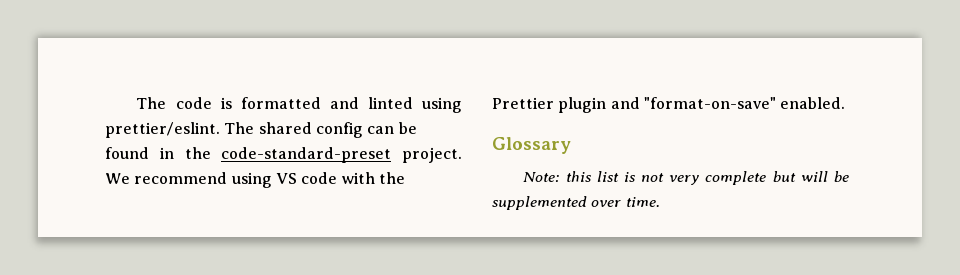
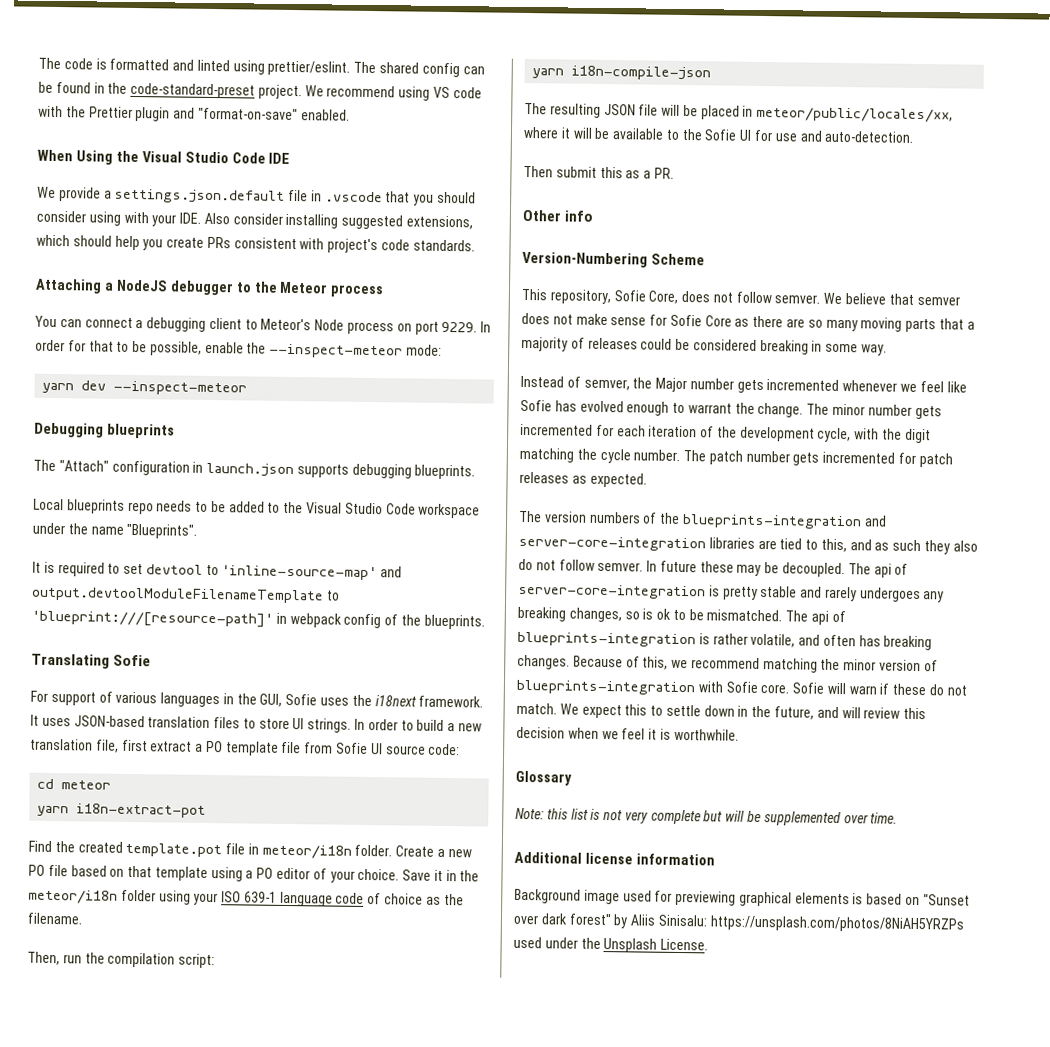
(846, 103) none -> [37,149,291,165] [37,186,477,206] [36,210,474,230] [36,234,475,254] [35,278,385,298] [34,315,492,335] [35,339,443,359] [42,380,248,396] [34,422,175,439] [33,459,476,480] [33,498,481,519] [32,522,198,539] [32,561,403,581] [31,586,340,604] [31,610,485,630] [31,653,152,669] [30,690,484,708] [30,714,482,733] [30,738,461,756] [37,778,112,790] [37,803,207,818] [28,840,472,859] [28,864,480,883] [28,889,464,907] [27,912,82,925] [27,951,216,969] [532,65,712,81] [524,102,954,123] [523,126,915,143] [523,165,674,179] [522,209,594,222] [522,251,705,268] [521,288,960,306] [521,312,975,333] [521,336,888,356] [520,375,967,394] [520,399,942,420] [520,423,931,444] [519,447,953,468] [519,471,647,488] [519,510,887,530] [518,535,978,555] [518,558,909,578] [518,583,945,603] [517,606,846,625] [517,631,933,651] [517,654,938,673] [516,679,967,696] [516,702,927,720] [516,726,739,741] // When Using the Visual Studio Code IDE // We provide a settings.json.default file in .vscode that you should consider using with your IDE. Also consider installing suggested extensions, which should help you create PRs consistent with project's code standards. // Attaching a NodeJS debugger to the Meteor process // You can connect a debugging client to Meteor's Node process on port 9229. In order for that to be possible, enable the --inspect-meteor mode: // yarn dev --inspect-meteor // Debugging blueprints // The "Attach" configuration in launch.json supports debugging blueprints. // Local blueprints repo needs to be added to the Visual Studio Code workspace under the name "Blueprints". // It is required to set devtool to 'inline-source-map' and output.devtoolModuleFilenameTemplate to 'blueprint:///[resource-path]' in webpack config of the blueprints. // Translating Sofie // For support of various languages in the GUI, Sofie uses the i18next framework. It uses JSON-based translation files to store UI strings. In order to build a new translation file, first extract a PO template file from Sofie UI source code: // cd meteor // yarn i18n-extract-pot // Find the created template.pot file in meteor/i18n folder. Create a new PO file based on that template using a PO editor of your choice. Save it in the meteor/i18n folder using your ISO 639-1 language code of choice as the filename. // Then, run the compilation script: // yarn i18n-compile-json // The resulting JSON file will be placed in meteor/public/locales/xx, where it will be available to the Sofie UI for use and auto-detection. // Then submit this as a PR. // Other info // Version-Numbering Scheme // This repository, Sofie Core, does not follow semver. We believe that semver does not make sense for Sofie Core as there are so many moving parts that a majority of releases could be considered breaking in some way. // Instead of semver, the Major number gets incremented whenever we feel like Sofie has evolved enough to warrant the change. The minor number gets incremented for each iteration of the development cycle, with the digit matching the cycle number. The patch number gets incremented for patch releases as expected. // The version numbers of the blueprints-integration and server-core-integration libraries are tied to this, and as such they also do not follow semver. In future these may be decoupled. The api of server-core-integration is pretty stable and rarely undergoes any breaking changes, so is ok to be mismatched. The api of blueprints-integration is rather volatile, and often has breaking changes. Because of this, we recommend matching the minor version of blueprints-integration with Sofie core. Sofie will warn if these do not match. We expect this to settle down in the future, and will review this decision when we feel it is worthwhile.
(660, 202) none -> [514,851,715,866] [514,888,970,907] [513,913,965,933] [513,936,709,953] // Additional license information // Background image used for previewing graphical elements is based on "Sunset over dark forest" by Aliis Sinisalu: https://unsplash.com/photos/8NiAH5YRZPs used under the Unsplash License.

